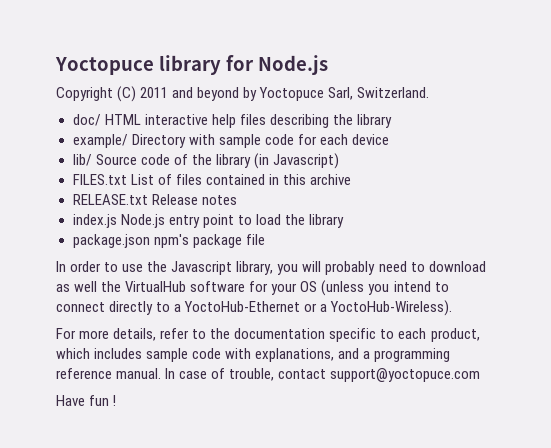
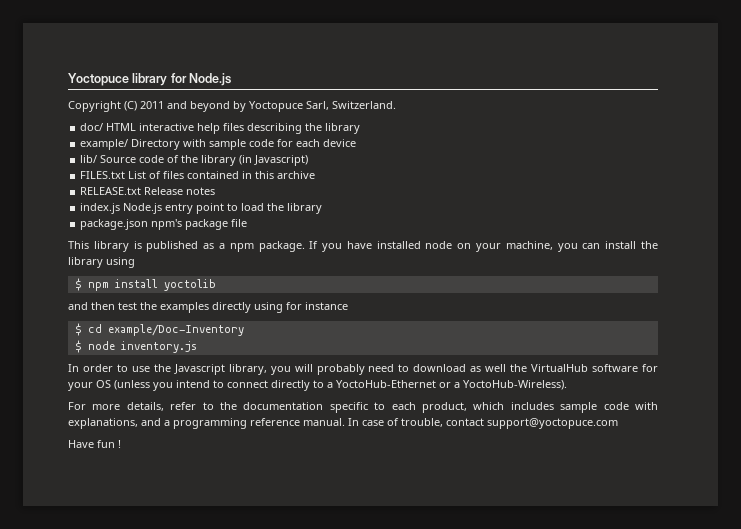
(265, 239) none -> [68,241,658,252] [68,257,135,268] [74,278,216,291] [68,302,348,313] [74,323,244,336] [74,340,197,353] // This library is published as a npm package. If you have installed node on your machine, you can install the library using // $ npm install yoctolib // and then test the examples directly using for instance // $ cd example/Doc-Inventory // $ node inventory.js

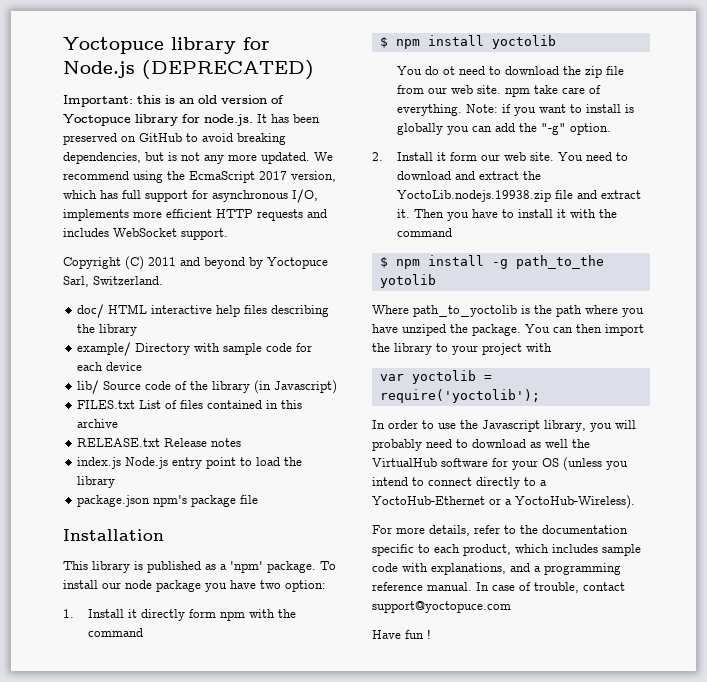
(232, 79) none -> [142,60,314,80] [63,95,284,107] [63,114,320,126] [63,133,286,145] [63,152,333,164] [63,171,336,183] [63,189,318,203] [63,209,327,221] [63,228,228,240] (DEPRECATED) // Important: this is an old version of Yoctopuce library for node.js. It has been preserved on GitHub to avoid breaking dependencies, but is not any more updated. We recommend using the EcmaScript 2017 version, which has full support for asynchronous I/O, implements more efficient HTTP requests and includes WebSocket support.
(248, 223) none -> [63,529,164,541] // Installation
[229,241,658,252] [68,257,135,268] [74,278,216,291] [68,302,348,313] [74,323,244,336] [74,340,197,353] npm package. If you have installed node on your machine, you can install the library using // $ npm install yoctolib // and then test the examples directly using for instance // $ cd example/Doc-Inventory // $ node inventory.js -> [230,561,336,573] [63,580,326,592] [63,609,297,621] [88,628,144,637] [379,35,556,49] [397,66,625,78] [397,85,602,97] [397,104,635,116] [397,123,612,135] [372,152,629,161] [397,171,542,180] [397,190,642,202] [397,209,618,221] [397,228,453,237] [379,255,604,269] [379,274,436,288] [372,305,644,317] [372,324,644,336] [372,343,552,355] [379,370,492,384] [379,389,540,403] 'npm' package. To install our node package you have two option: // 1. Install it directly form npm with the command // $ npm install yoctolib // You do ot need to download the zip file from our web site. npm take care of everything. Note: if you want to install is globally you can add the "-g" option. // 2. Install it form our web site. You need to download and extract the YoctoLib.nodejs.19938.zip file and extract it. Then you have to install it with the command // $ npm install -g path_to_the yotolib // Where path_to_yoctolib is the path where you have unziped the package. You can then import the library to your project with // var yoctolib = require('yoctolib');

